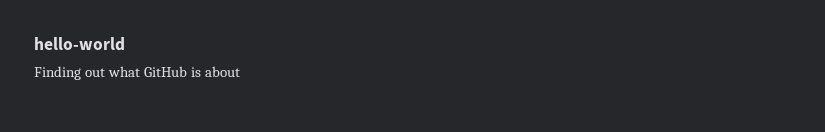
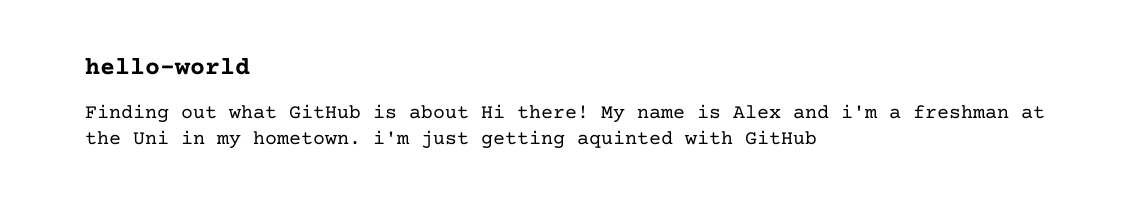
(240, 71) none -> [481,104,1045,123] [85,130,817,149] Hi there! My name is Alex and i'm a freshman at the Uni in my hometown. i'm just getting aquinted with GitHub

